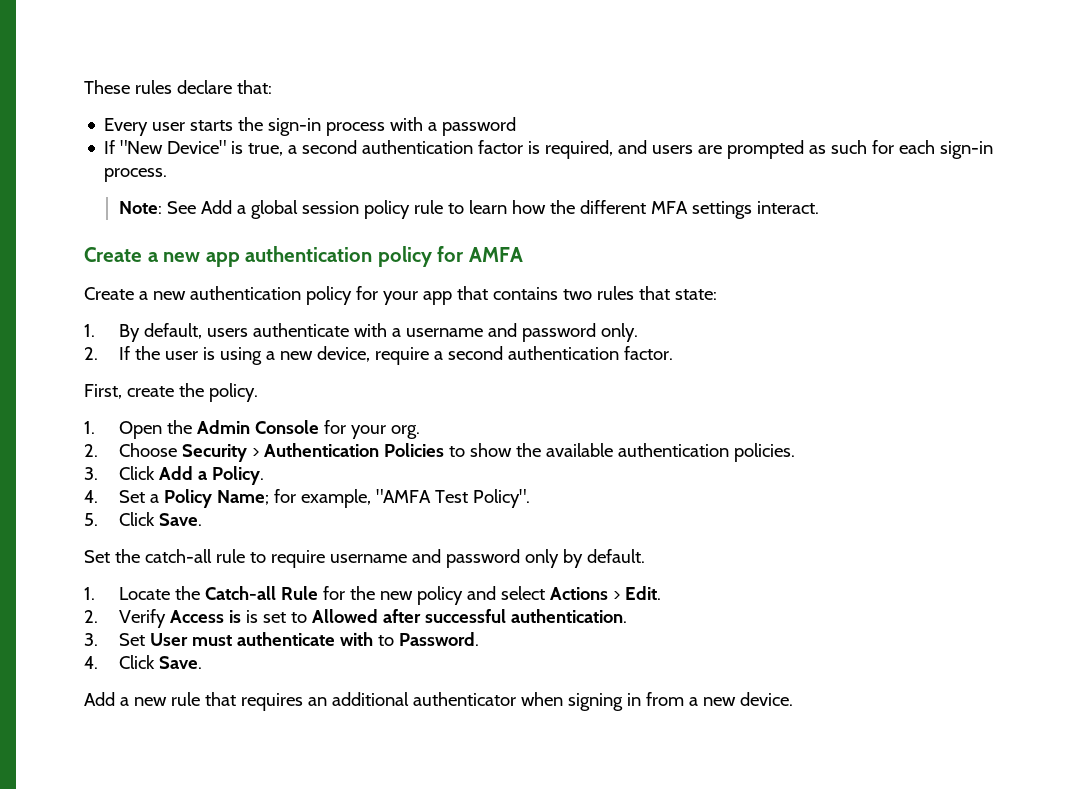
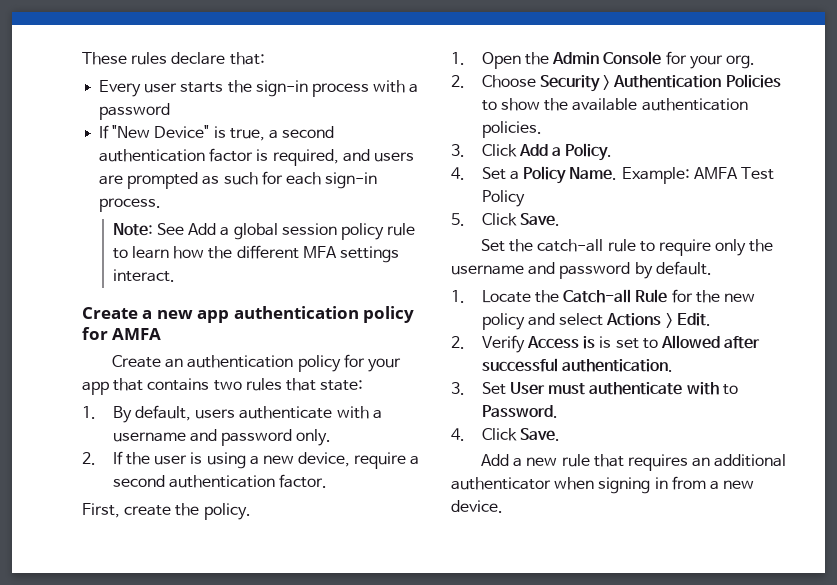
[138,291,186,300] a new -> [165,358,184,368] an
[216,489,530,508] Name; for example, "AMFA Test Policy". -> [569,167,774,184] [481,190,525,207] Name. Example: AMFA Test Policy
[329,549,559,568] username and password only -> [715,239,774,256] [451,262,631,279] only the username and password

